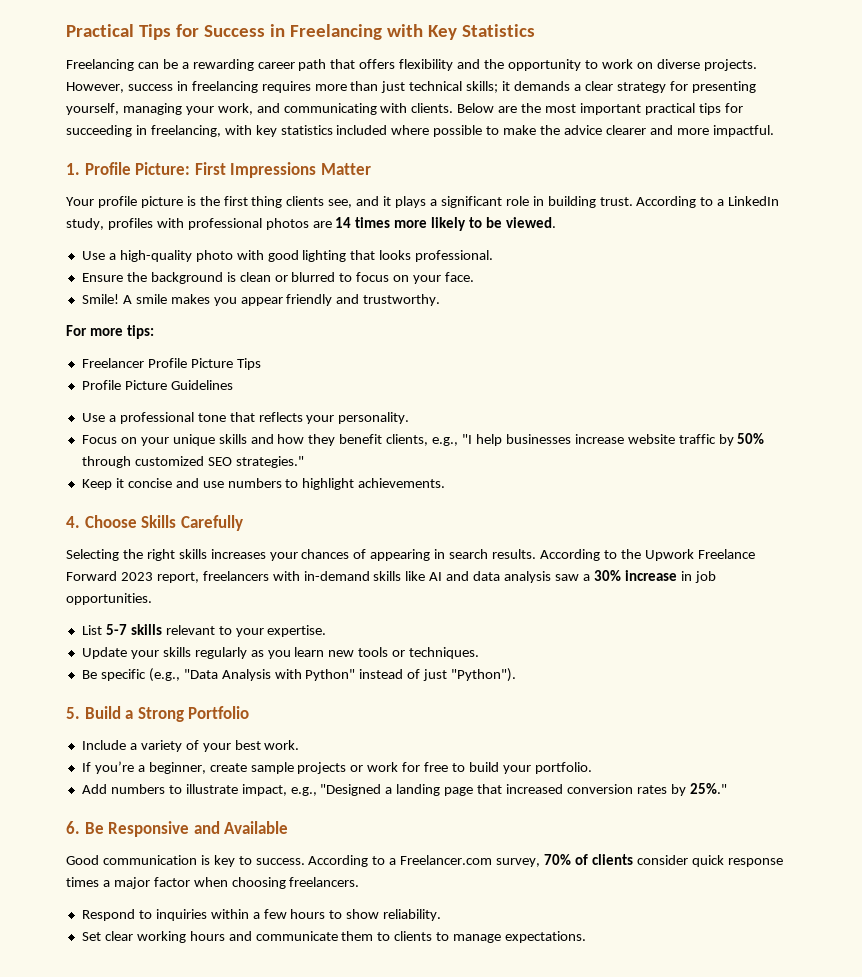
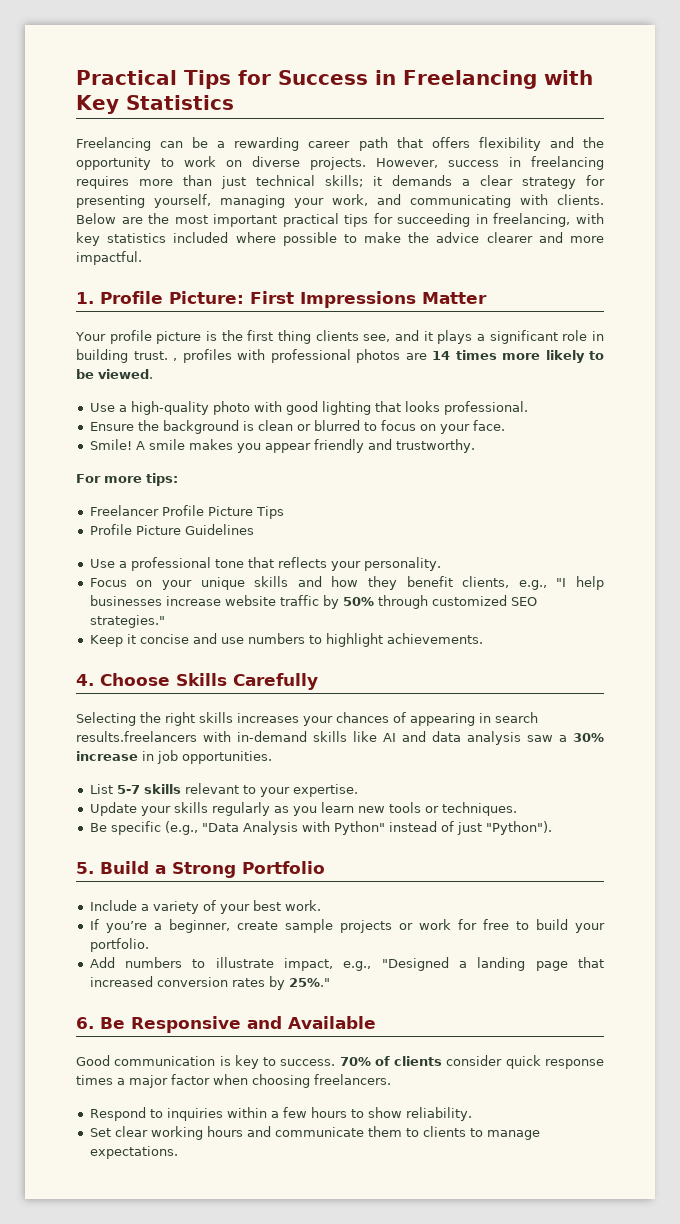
[636,196,780,208] [66,218,104,230] According to a LinkedIn study, -> [173,358,177,361] ,
[492,549,755,561] [66,571,269,583] results. According to the Upwork Freelance Forward 2023 report, freelancers -> [76,731,197,742] results.freelancers
[308,855,541,867] According to a Freelancer.com survey, -> (336, 1062) none

